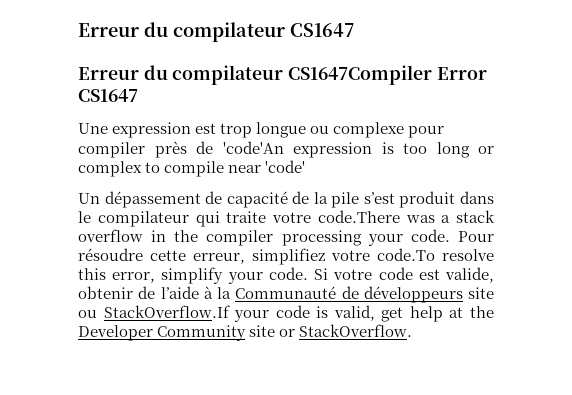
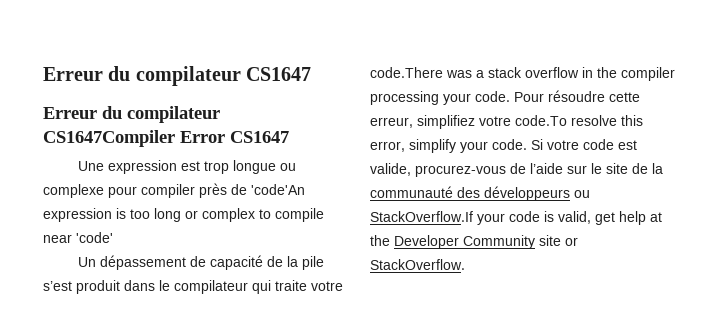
[78,286,133,299] obtenir -> [415,165,506,177] procurez-vous
[203,286,494,303] à la Communauté de développeurs site -> [567,163,663,174] [370,186,570,201] sur le site de la communauté des développeurs

